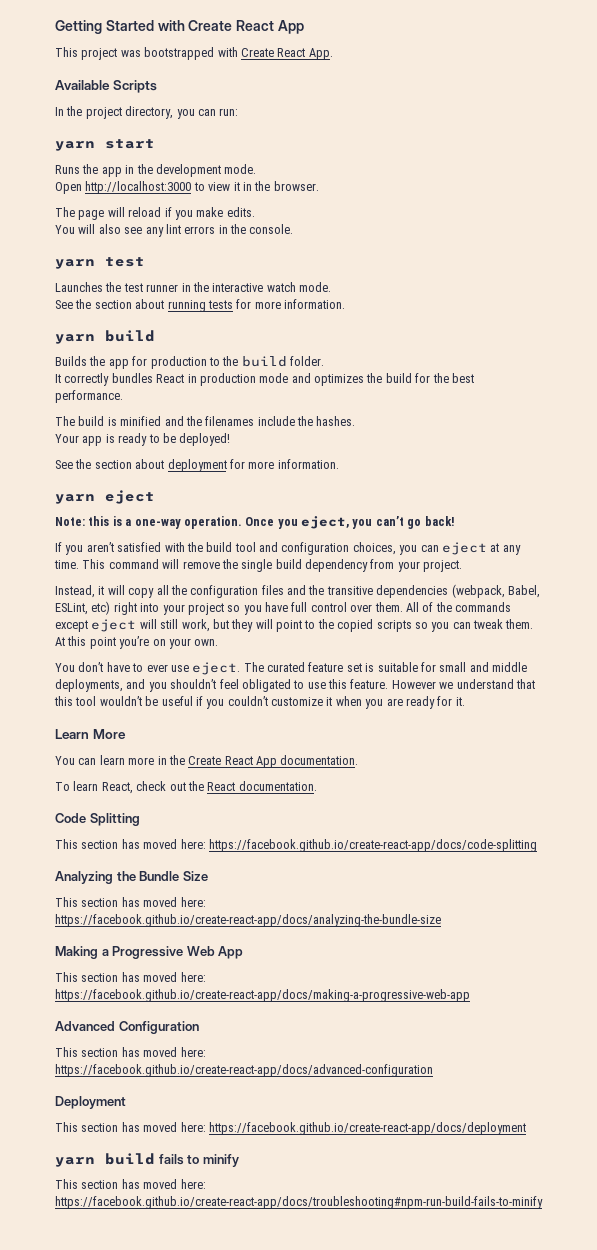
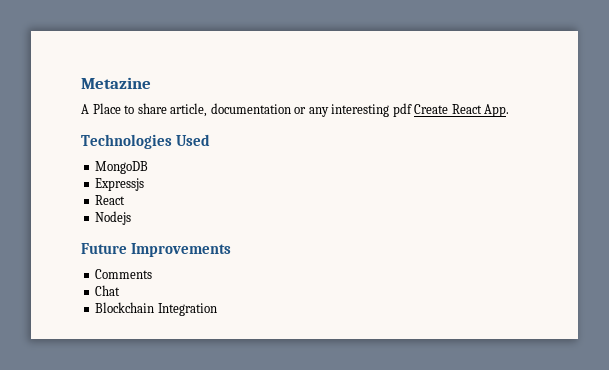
[55,20,304,34] [55,47,333,60] [55,80,157,93] [55,106,239,119] [55,139,155,151] [55,164,257,177] [55,181,319,194] [55,207,255,220] [55,224,294,237] [55,257,145,269] [55,282,331,292] [55,299,345,312] [55,330,155,344] [55,356,324,369] [55,373,474,386] [55,390,123,403] [55,416,356,426] [55,433,231,446] [55,459,339,472] [55,490,155,504] [55,516,455,529] [55,542,521,555] [54,559,463,572] [55,584,540,598] [55,601,511,615] [55,619,534,632] [55,636,219,649] [55,662,527,675] [55,679,535,692] [54,696,465,709] [55,729,126,739] [55,755,359,768] [55,781,317,794] [55,813,140,826] [55,839,537,852] [55,871,208,884] [55,897,206,907] [55,914,441,927] [55,946,244,959] [55,972,206,982] [55,989,470,1002] [55,1021,199,1034] [55,1047,206,1057] [55,1064,433,1077] [55,1096,126,1109] [55,1122,526,1135] [55,1153,239,1167] [55,1179,206,1189] [55,1196,543,1209] Getting Started with Create React App // This project was bootstrapped with Create React App. // Available Scripts // In the project directory, you can run: // yarn start // Runs the app in the development mode. // Open http://localhost:3000 to view it in the browser. // The page will reload if you make edits. // You will also see any lint errors in the console. // yarn test // Launches the test runner in the interactive watch mode. // See the section about running tests for more information. // yarn build // Builds the app for production to the build folder. // It correctly bundles React in production mode and optimizes the build for the best performance. // The build is minified and the filenames include the hashes. // Your app is ready to be deployed! // See the section about deployment for more information. // yarn eject // Note: this is a one-way operation. Once you eject, you can’t go back! // If you aren’t satisfied with the build tool and configuration choices, you can eject at any time. This command will remove the single build dependency from your project. // Instead, it will copy all the configuration files and the transitive dependencies (webpack, Babel, ESLint, etc) right into your project so you have full control over them. All of the commands except eject will still work, but they will point to the copied scripts so you can tweak them. At this point you’re on your own. // You don’t have to ever use eject. The curated feature set is suitable for small and middle deployments, and you shouldn’t feel obligated to use this feature. However we understand that this tool wouldn’t be useful if you couldn’t customize it when you are ready for it. // Learn More // You can learn more in the Create React App documentation. // To learn React, check out the React documentation. // Code Splitting // This section has moved here: https://facebook.github.io/create-react-app/docs/code-splitting // Analyzing the Bundle Size // This section has moved here: https://facebook.github.io/create-react-app/docs/analyzing-the-bundle-size // Making a Progressive Web App // This section has moved here: https://facebook.github.io/create-react-app/docs/making-a-progressive-web-app // Advanced Configuration // This section has moved here: https://facebook.github.io/create-react-app/docs/advanced-configuration // Deployment // This section has moved here: https://facebook.github.io/create-react-app/docs/deployment // yarn build fails to minify // This section has moved here: https://facebook.github.io/create-react-app/docs/troubleshooting#npm-run-build-fails-to-minify -> [81,77,151,89] [81,103,510,117] [81,134,211,149] [95,161,149,174] [95,178,145,191] [95,195,126,205] [95,211,132,225] [81,243,232,257] [95,269,153,279] [95,285,121,296] [95,302,217,316] Metazine // A Place to share article, documentation or any interesting pdf Create React App. // Technologies Used // MongoDB // Expressjs // React // Nodejs // Future Improvements // Comments // Chat // Blockchain Integration

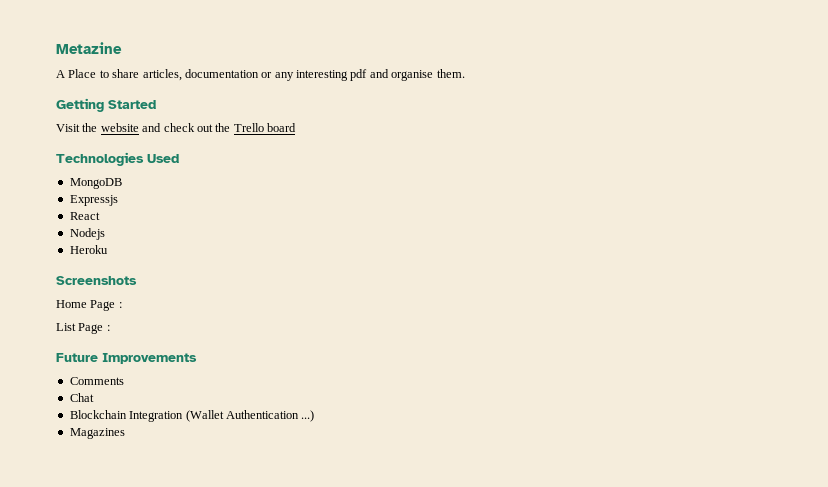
[170,103,208,117] article, -> [142,69,182,81] articles,
[414,104,510,117] Create React App. -> [369,69,465,81] [56,98,156,112] [56,123,296,132] and organise them. // Getting Started // Visit the website and check out the Trello board
(132, 218) none -> [69,245,108,254] [56,276,137,285] [56,300,122,311] [56,323,110,334] // Heroku // Screenshots // Home Page : // List Page :
(217, 309) none -> [185,410,315,422] [69,428,125,439] (Wallet Authentication ...) // Magazines

